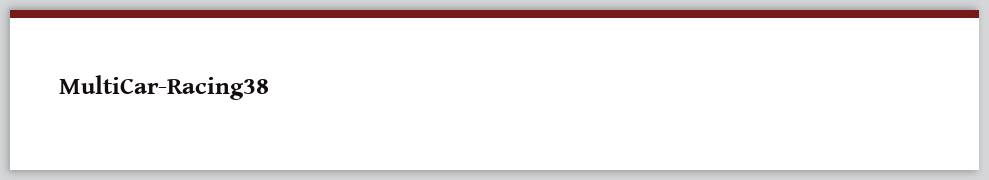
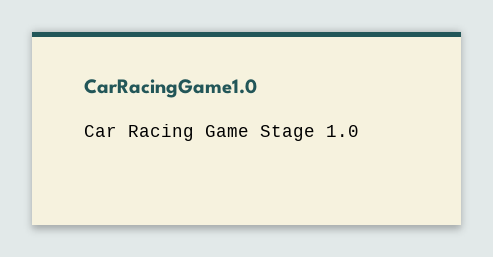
[59,75,269,100] MultiCar-Racing38 -> [84,79,257,98] [84,124,359,141] CarRacingGame1.0 // Car Racing Game Stage 1.0

